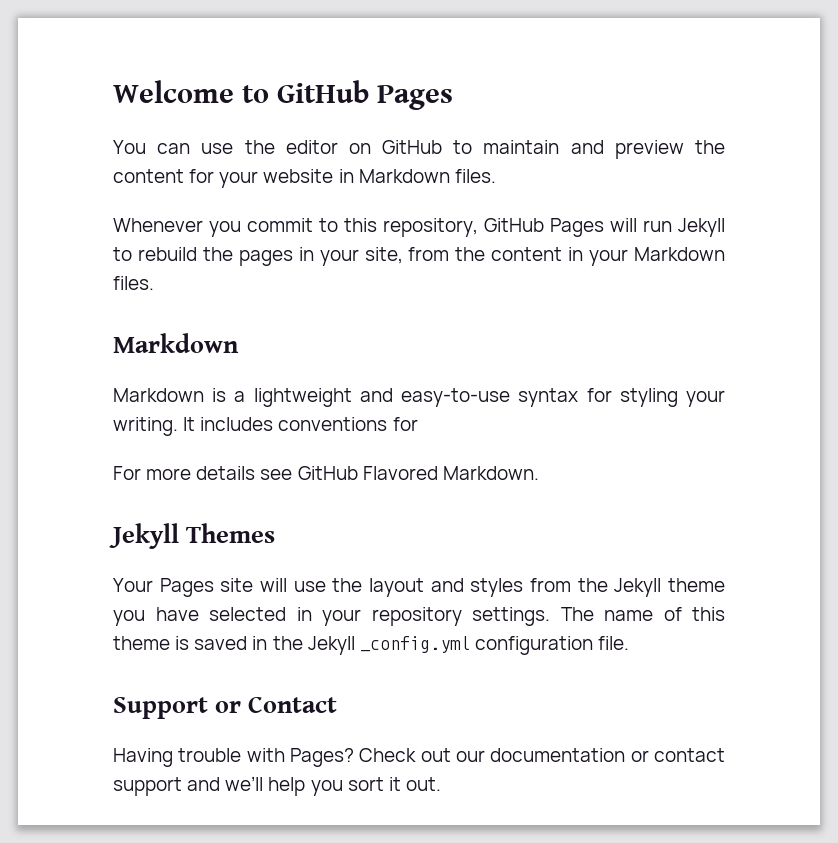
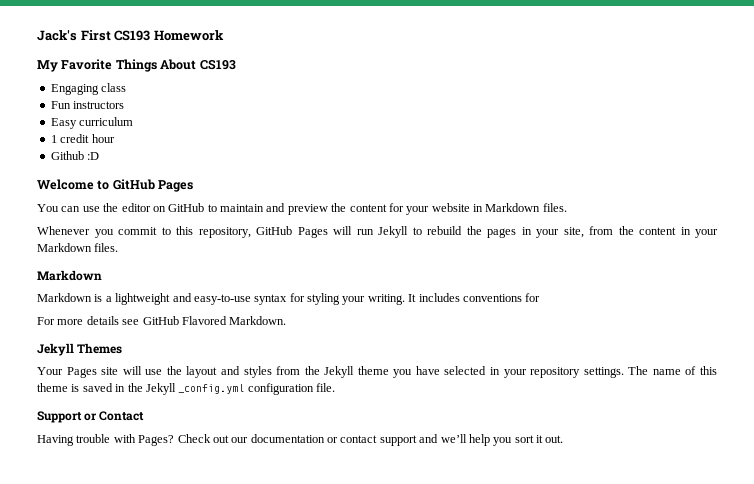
(113, 91) none -> [37,30,224,41] [37,59,236,72] [50,83,127,95] [50,101,125,109] [50,117,134,129] [50,134,115,143] [50,151,100,160] Jack's First CS193 Homework // My Favorite Things About CS193 // Engaging class // Fun instructors // Easy curriculum // 1 credit hour // Github :D //

